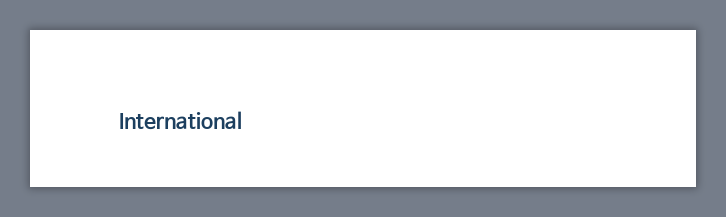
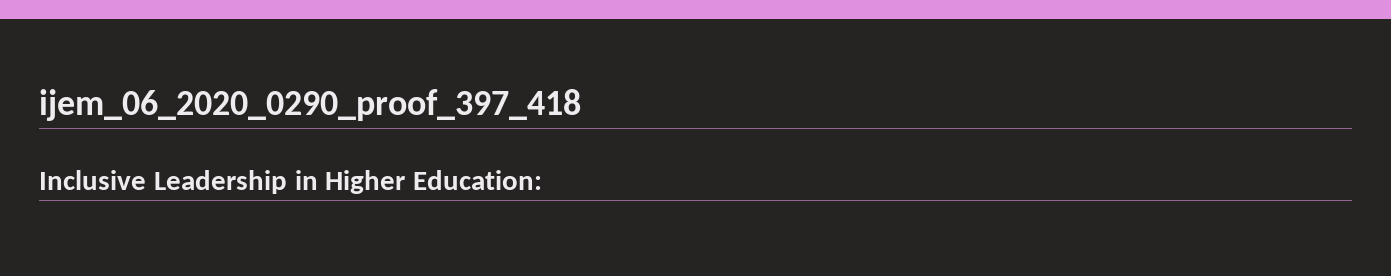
[119,111,242,130] International -> [39,89,581,121] [39,170,543,194] ijem_06_2020_0290_proof_397_418 // Inclusive Leadership in Higher Education:

